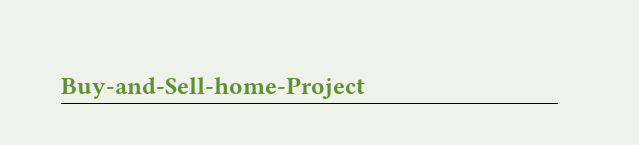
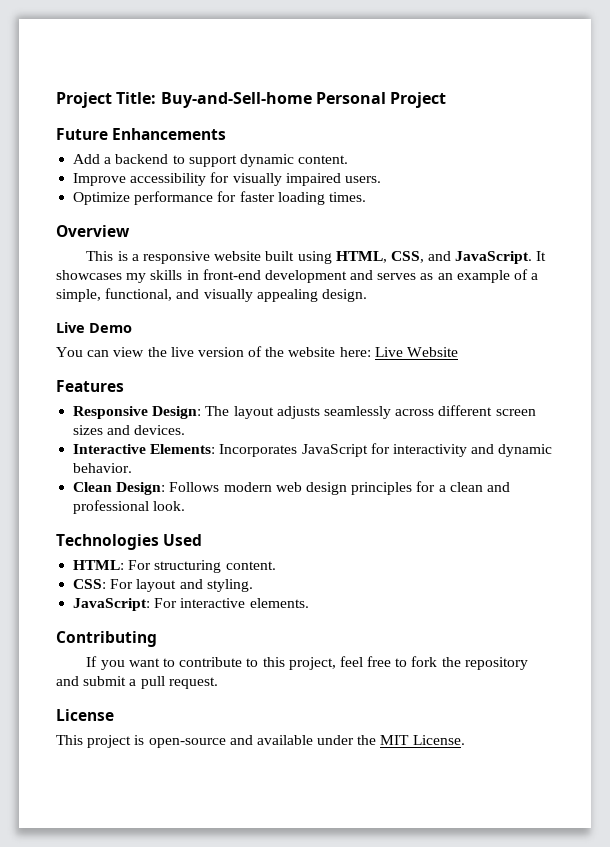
[61,77,365,99] Buy-and-Sell-home-Project -> [56,92,447,108] [56,128,227,140] [73,154,349,167] [73,172,381,186] [73,191,366,205] [56,225,130,237] [86,251,547,264] [56,269,539,283] [56,288,367,302] [56,322,132,333] [56,346,459,357] [56,380,124,392] [73,405,536,419] [73,425,186,435] [73,443,553,457] [73,463,133,473] [73,481,510,495] [73,500,186,514] [56,534,203,550] [73,560,276,573] [73,579,253,592] [73,598,309,611] [56,631,157,647] [86,656,528,670] [56,676,218,689] [56,709,114,721] [56,735,465,748] Project Title: Buy-and-Sell-home Personal Project // Future Enhancements // Add a backend to support dynamic content. // Improve accessibility for visually impaired users. // Optimize performance for faster loading times. // Overview // This is a responsive website built using HTML, CSS, and JavaScript. It showcases my skills in front-end development and serves as an example of a simple, functional, and visually appealing design. // Live Demo // You can view the live version of the website here: Live Website // Features // Responsive Design: The layout adjusts seamlessly across different screen sizes and devices. // Interactive Elements: Incorporates JavaScript for interactivity and dynamic behavior. // Clean Design: Follows modern web design principles for a clean and professional look. // Technologies Used // HTML: For structuring content. // CSS: For layout and styling. // JavaScript: For interactive elements. // Contributing // If you want to contribute to this project, feel free to fork the repository and submit a pull request. // License // This project is open-source and available under the MIT License.

